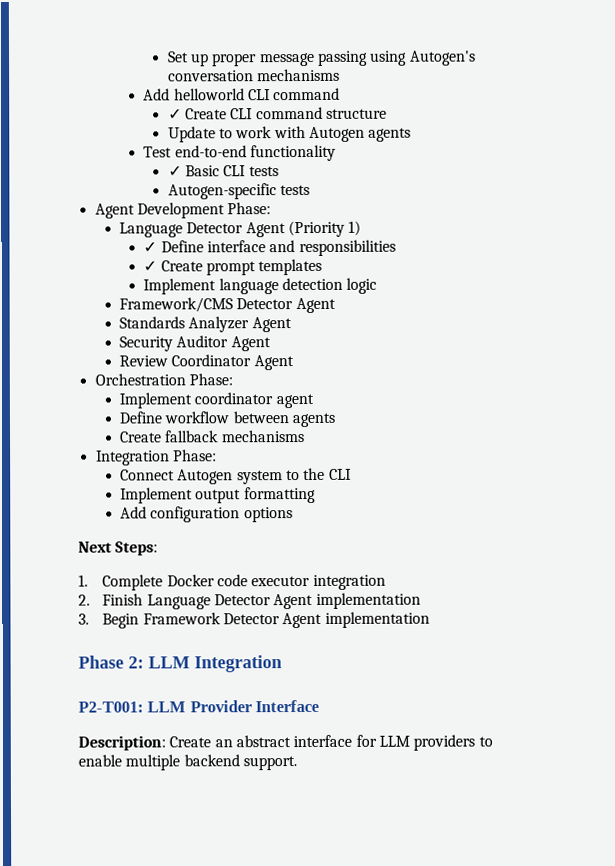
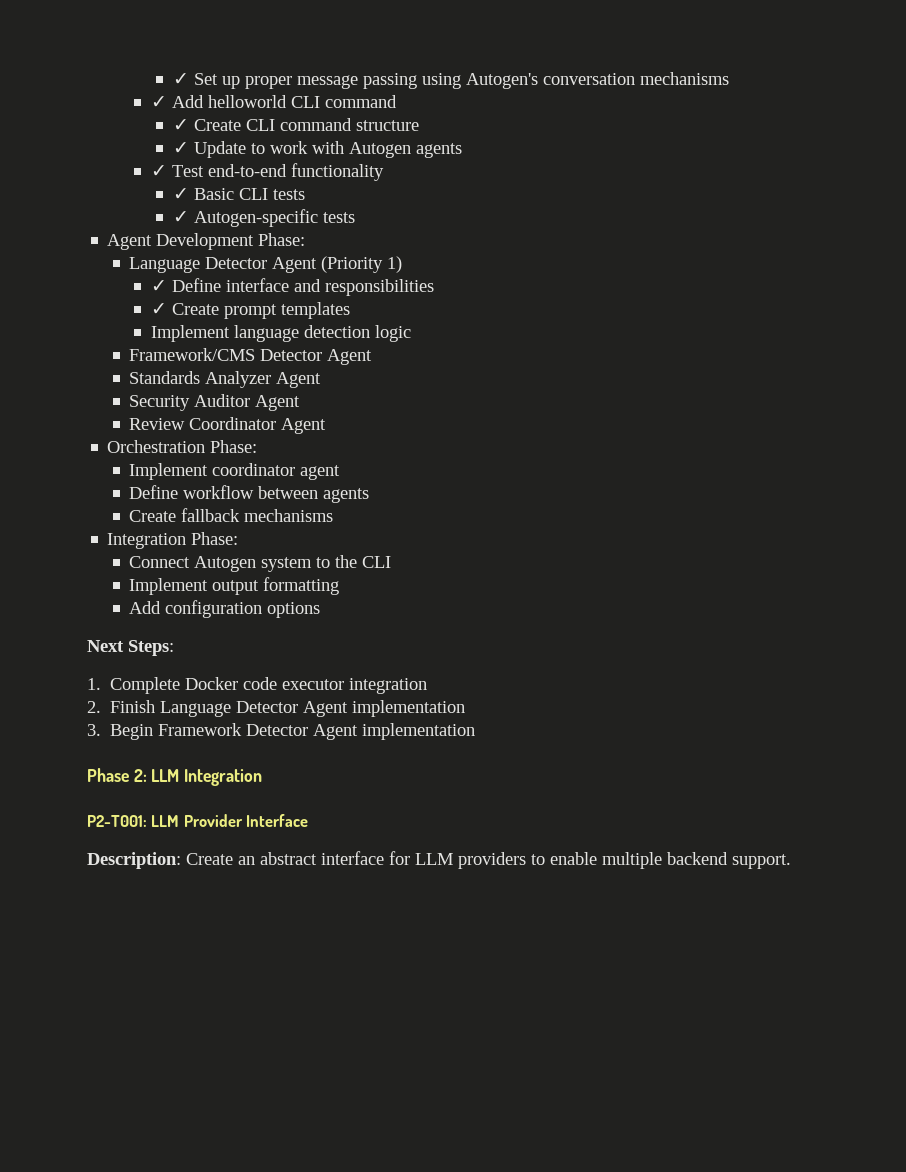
(167, 57) none -> [172,73,189,85] ✓
(340, 75) none -> [151,96,168,108] ✓
(387, 113) none -> [172,142,189,154] ✓
(412, 134) none -> [151,165,168,177] ✓
(279, 171) none -> [172,211,189,223] ✓

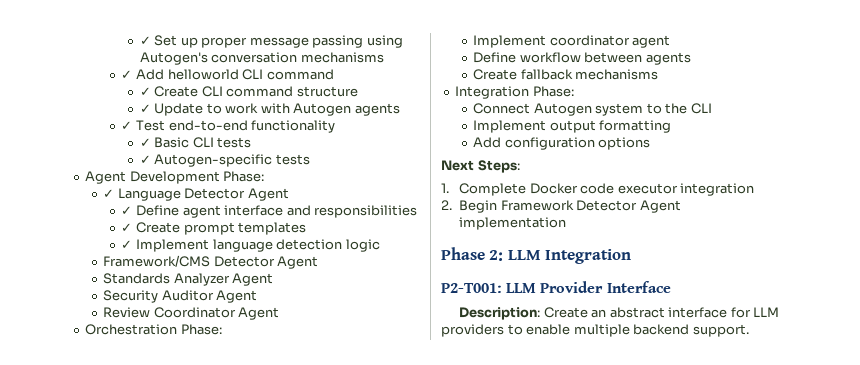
[129,256,403,273] Language Detector Agent (Priority 1) -> [103,188,289,201] ✓ Language Detector Agent
(222, 285) none -> [182,205,221,218] agent
(351, 310) none -> [121,240,133,249] ✓
[110,700,466,717] [87,724,101,736] Finish Language Detector Agent implementation // 3. -> (452, 205) none

